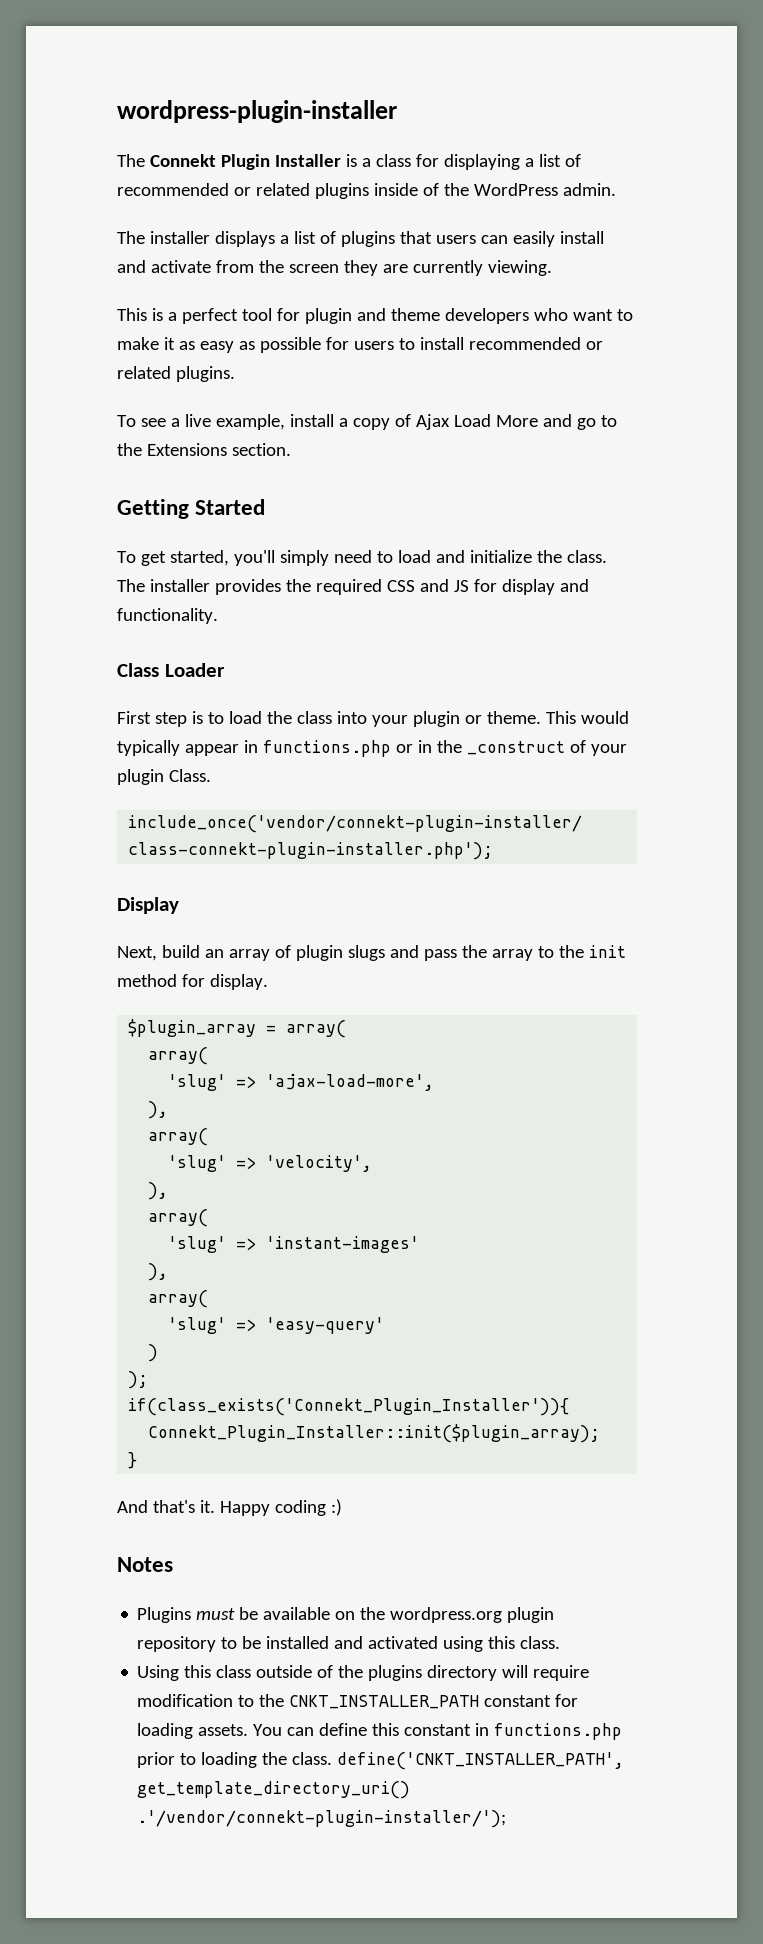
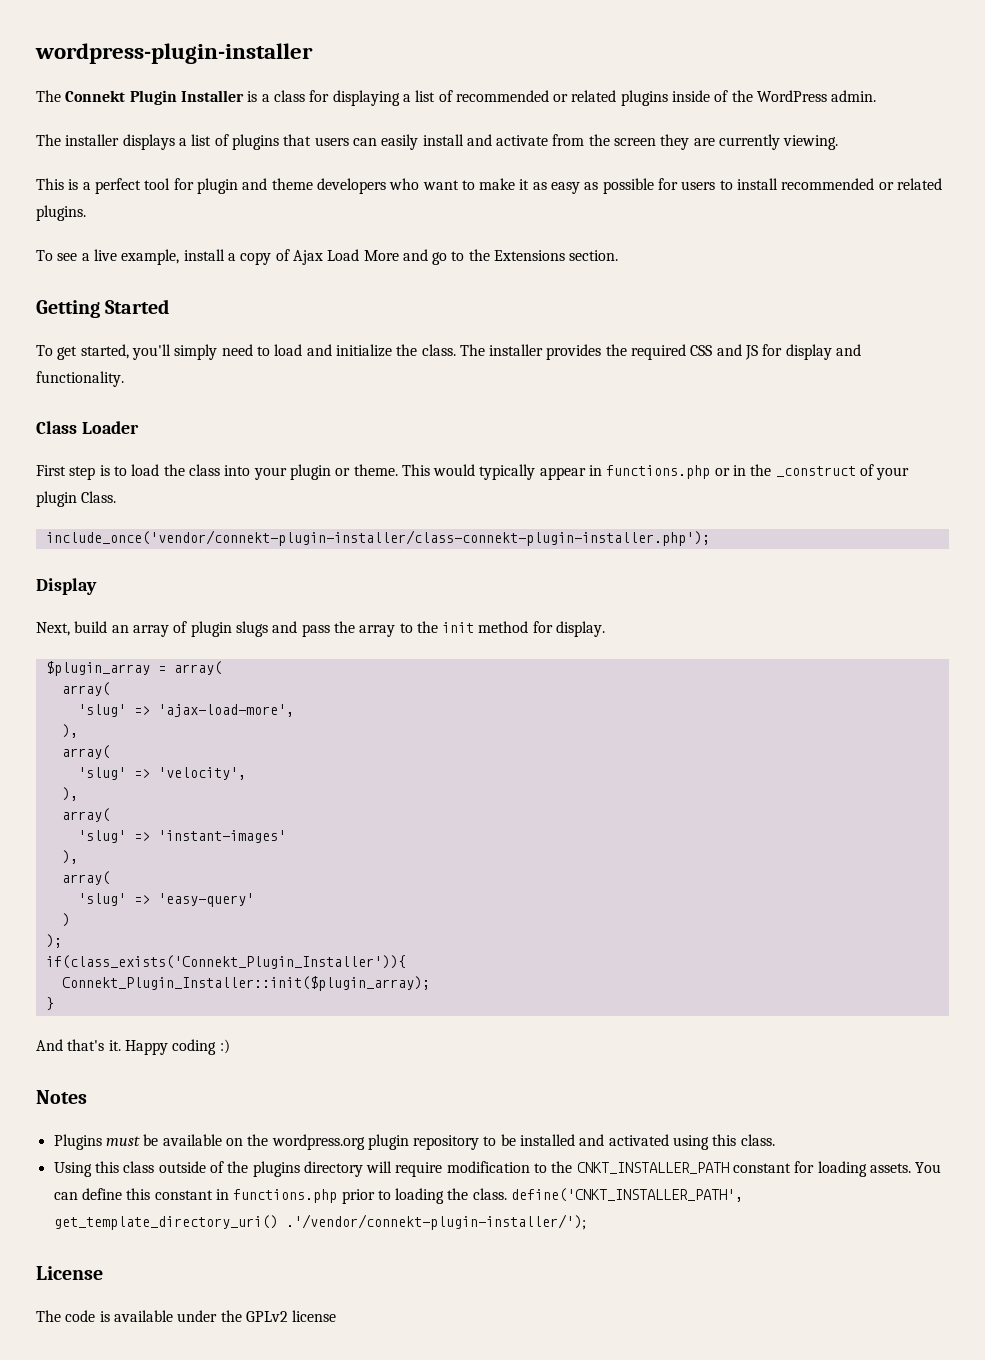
(507, 1819) none -> [36,1266,103,1280] [36,1310,337,1322] // License // The code is available under the GPLv2 license

